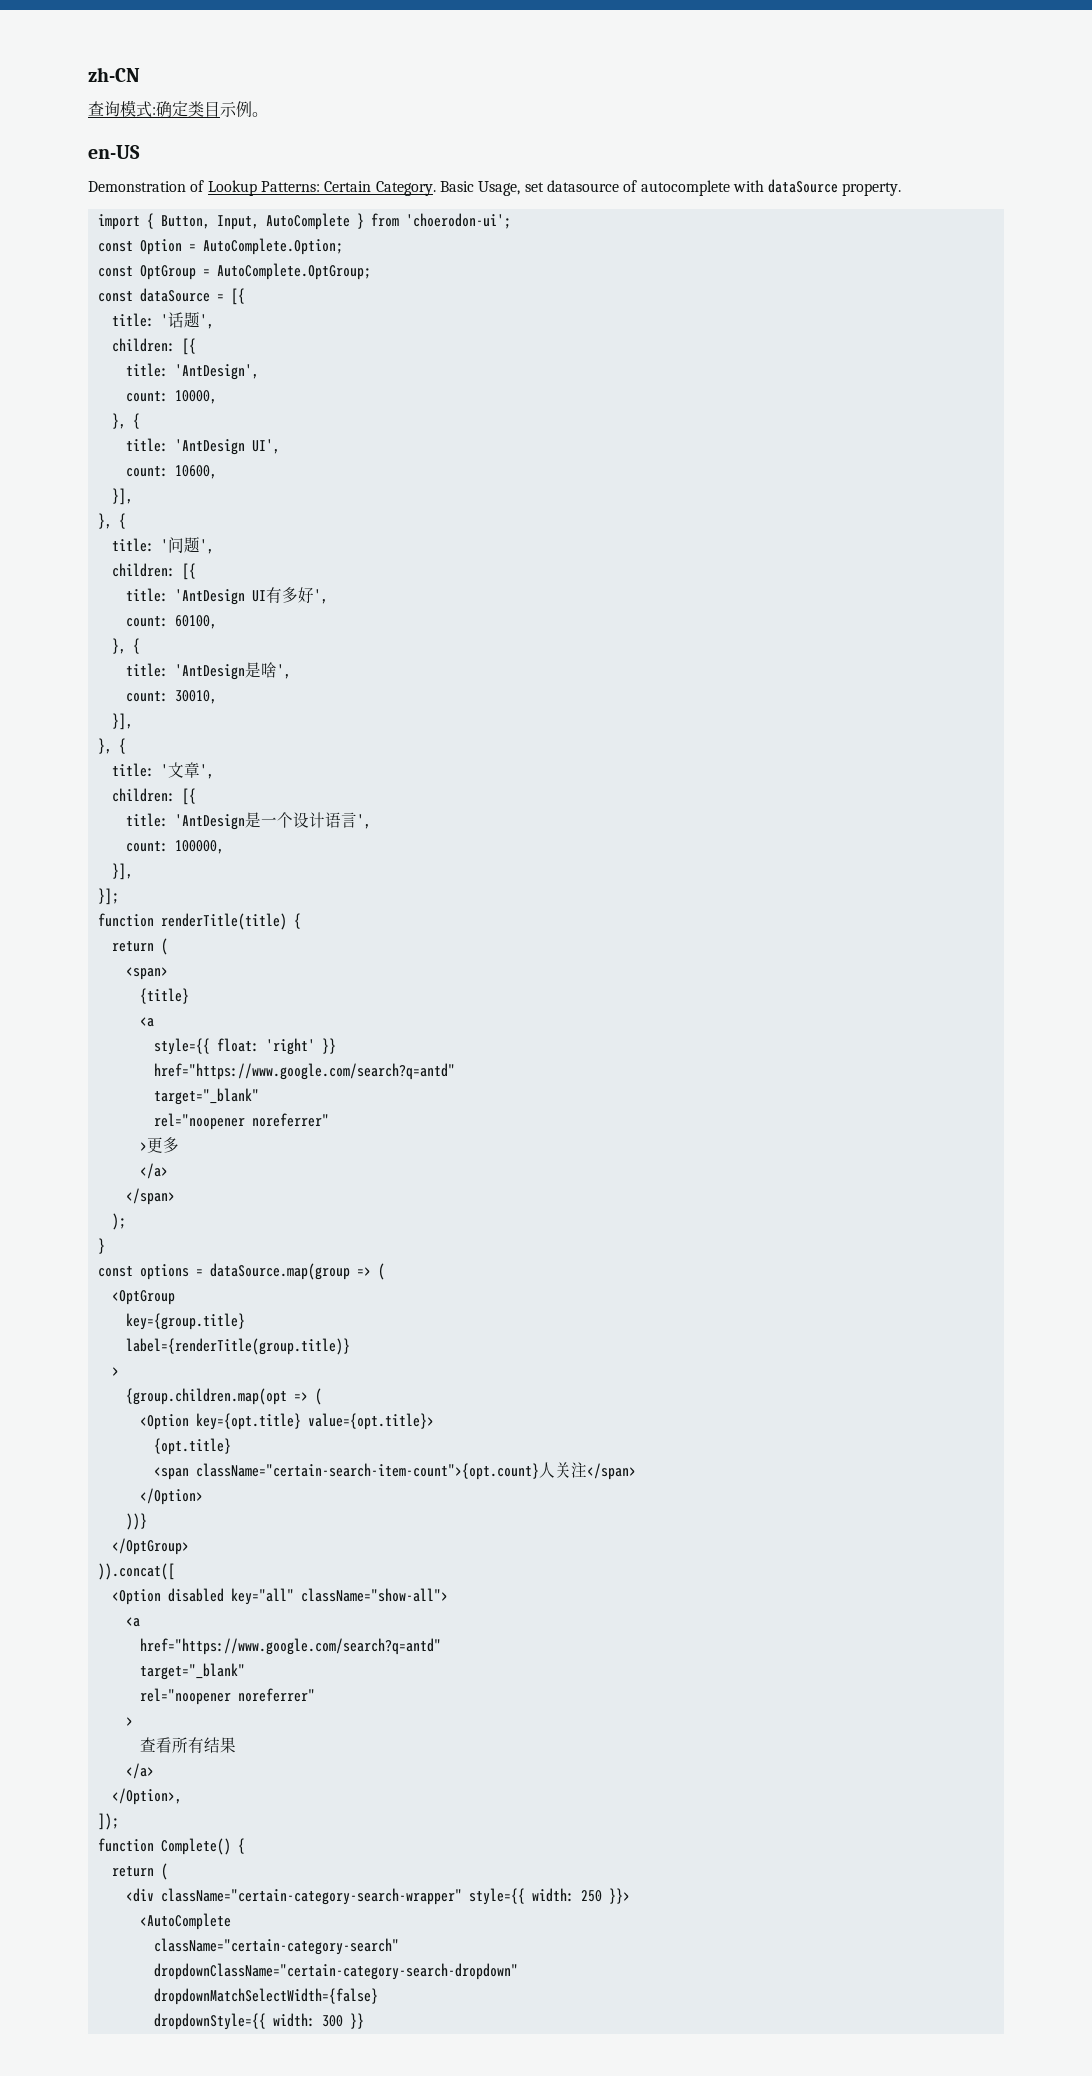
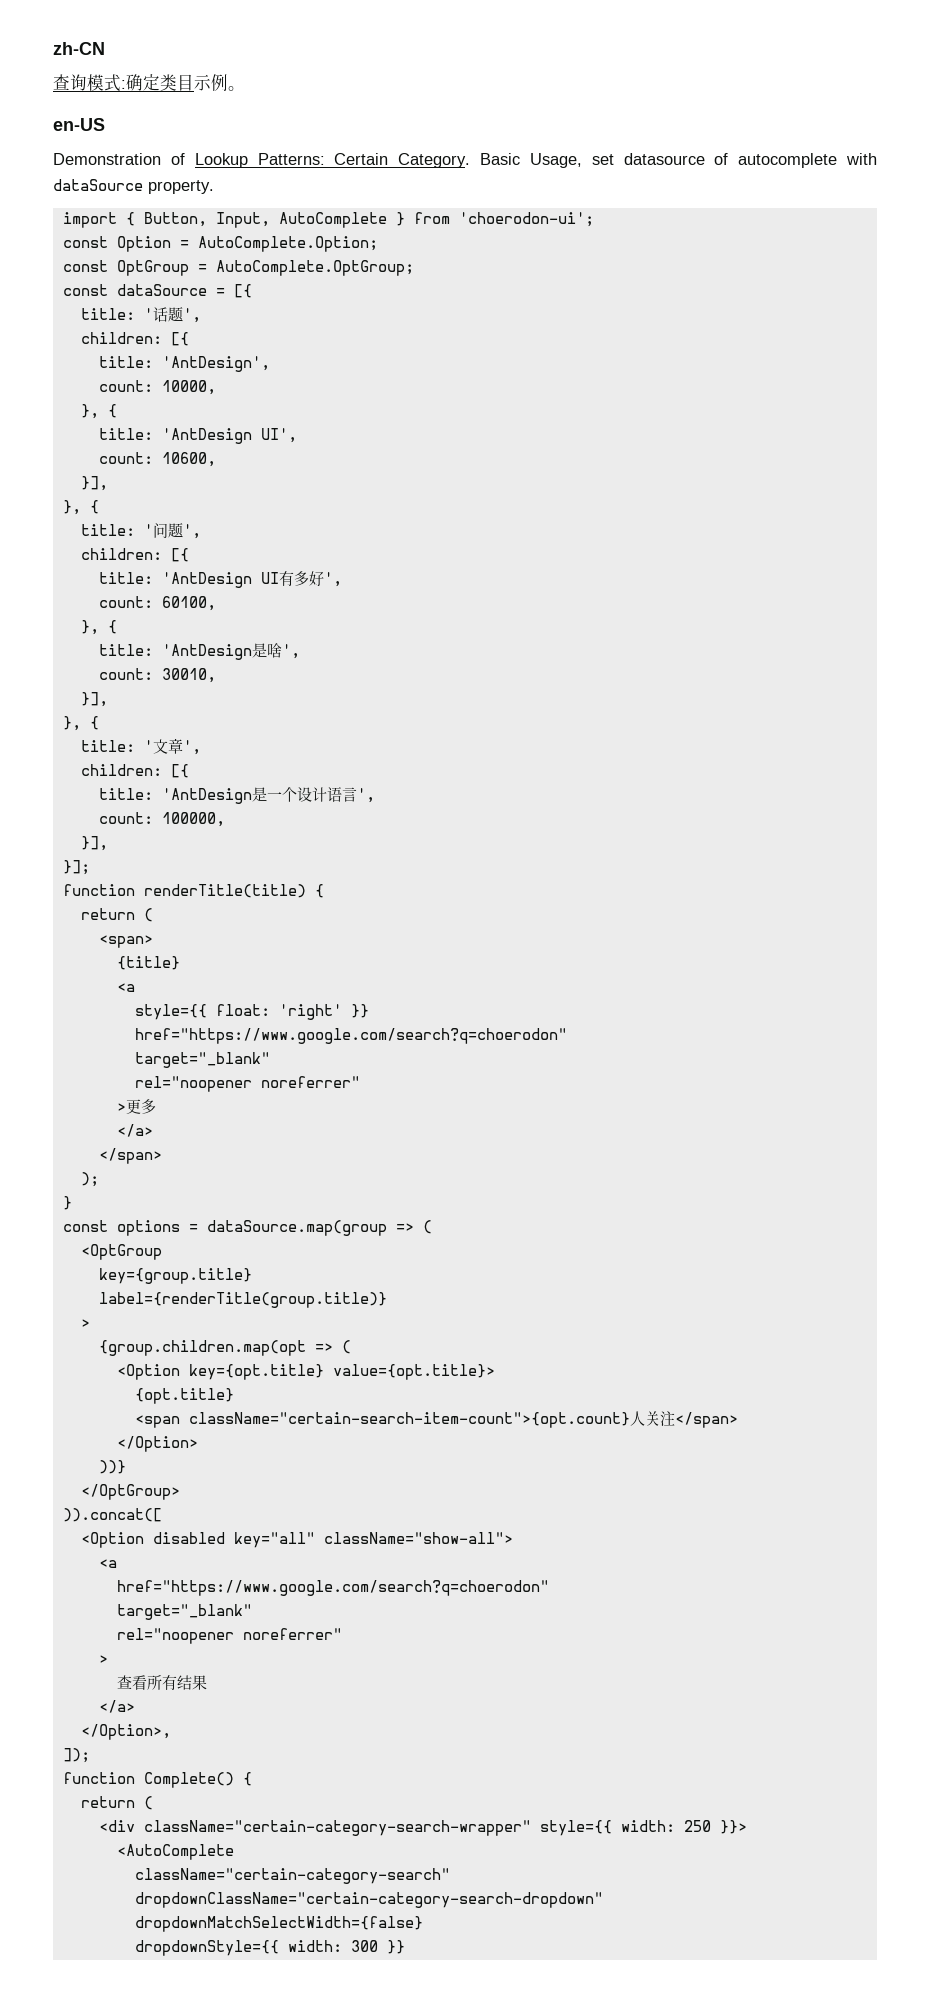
[153,1063,455,1080] href="https://www.google.com/search?q=antd" -> [134,1028,567,1044] href="https://www.google.com/search?q=choerodon"
[139,1638,441,1655] href="https://www.google.com/search?q=antd" -> [116,1580,549,1596] href="https://www.google.com/search?q=choerodon"

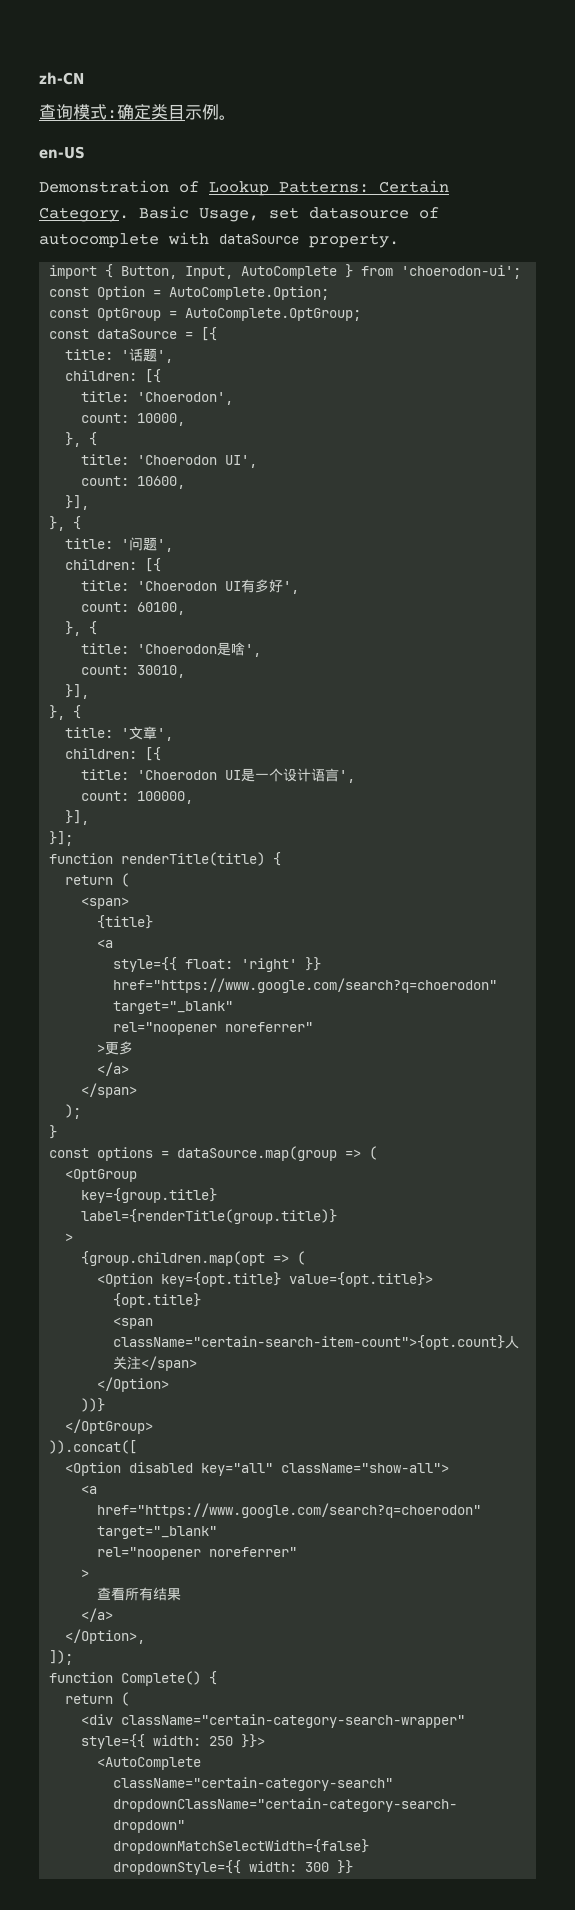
[161,356,270,372] 'AntDesign', -> [137,392,234,405] 'Choerodon',
[161,428,252,444] 'AntDesign -> [137,455,218,465] 'Choerodon
[161,572,252,588] 'AntDesign -> [137,581,218,591] 'Choerodon
[161,644,252,660] 'AntDesign -> [137,644,218,654] 'Choerodon
[161,788,252,804] 'AntDesign -> [137,770,242,780] 'Choerodon UI

